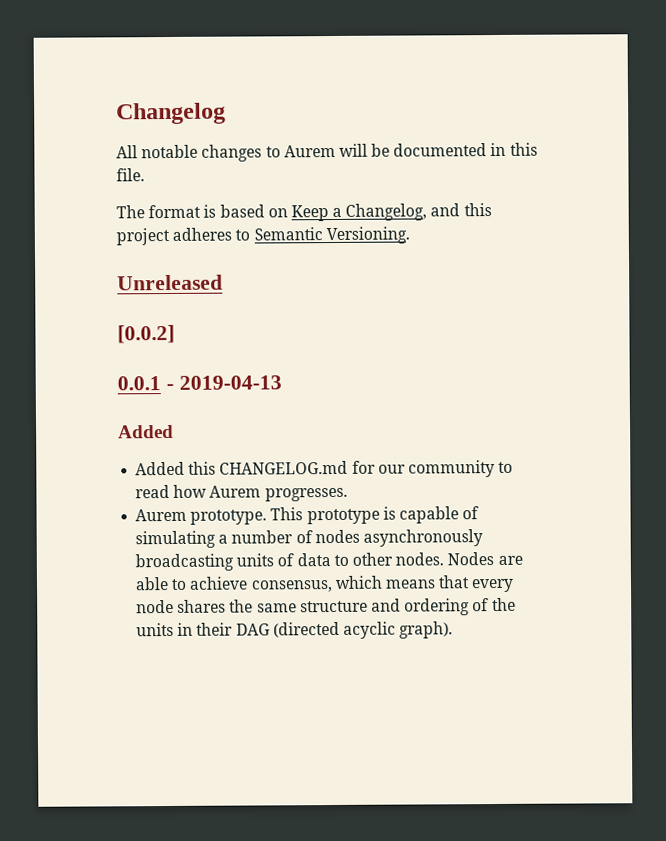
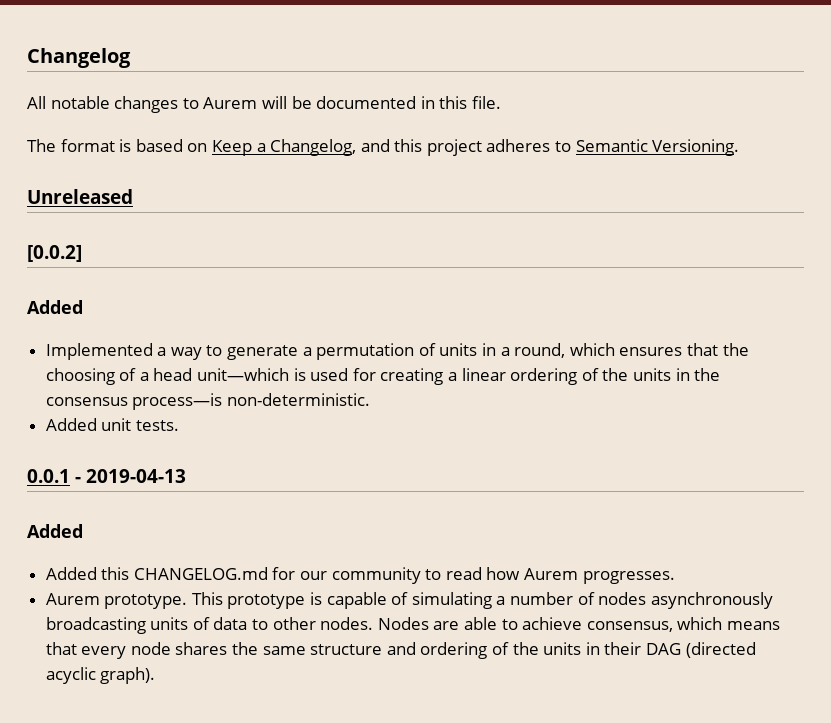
(175, 334) none -> [27,300,83,314] [45,343,749,360] [45,368,721,385] [45,393,370,410] [45,418,179,431] // Added // Implemented a way to generate a permutation of units in a round, which ensures that the choosing of a head unit—which is used for creating a linear ordering of the units in the consensus process—is non-deterministic. // Added unit tests.

